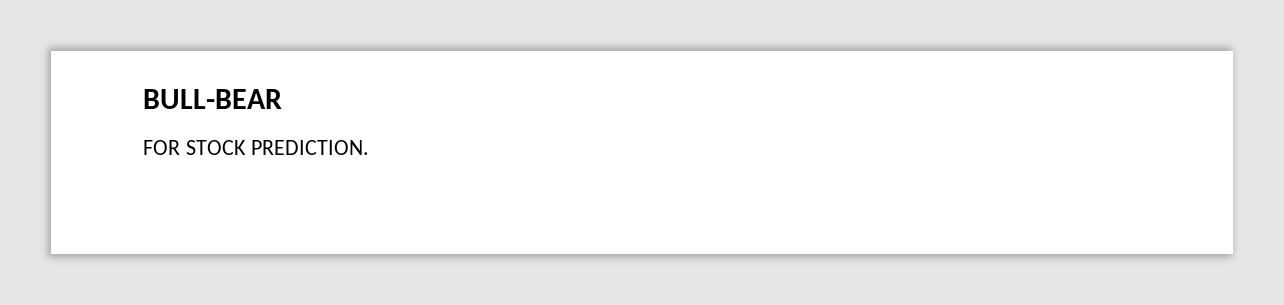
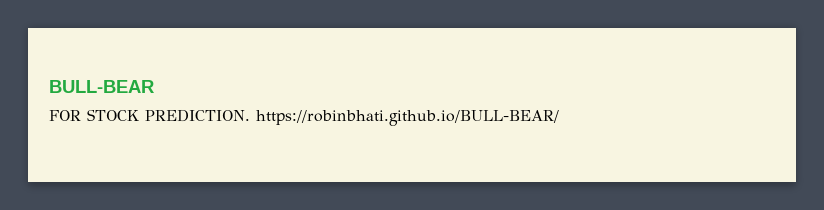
(369, 147) none -> [256,110,559,126] https://robinbhati.github.io/BULL-BEAR/

